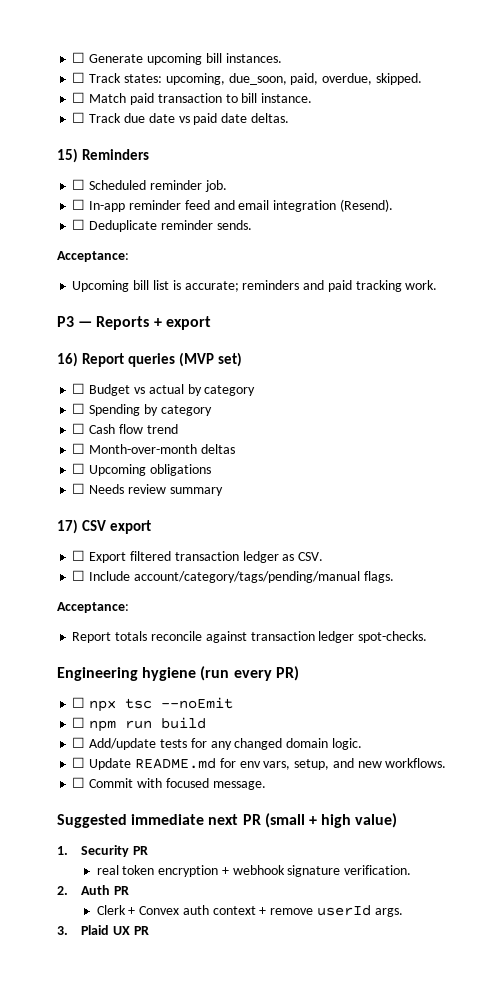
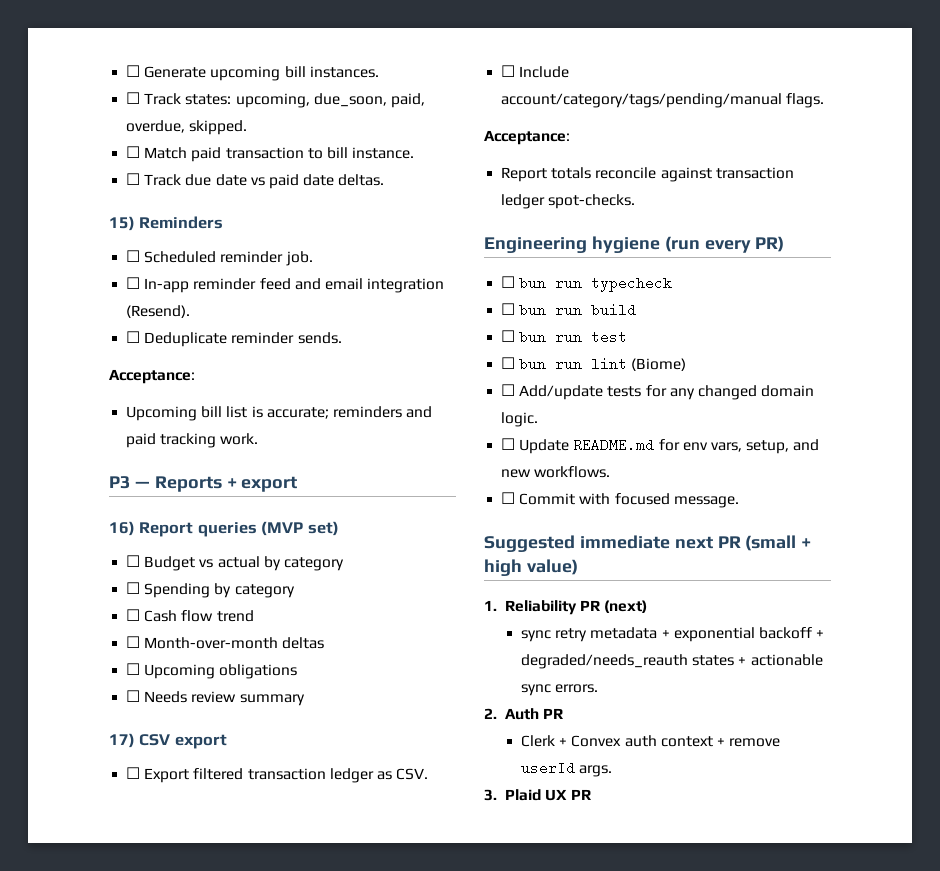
[89,697,234,712] [72,717,117,732] npx tsc --noEmit // ☐ npm -> [519,276,673,292] [501,303,547,317] bun run typecheck // ☐ bun
(207, 723) none -> [501,330,628,344] [501,357,687,371] // ☐ bun run test // ☐ bun run lint (Biome)
[81,845,148,857] [96,865,412,877] Security PR // real token encryption + webhook signature verification. -> [504,600,648,615] [520,627,825,642] [520,654,823,669] [520,684,599,696] Reliability PR (next) // sync retry metadata + exponential backoff + degraded/needs_reauth states + actionable sync errors.

